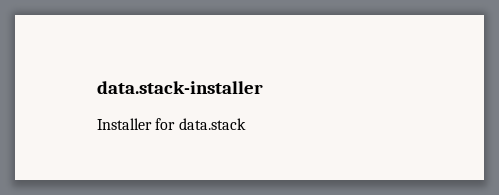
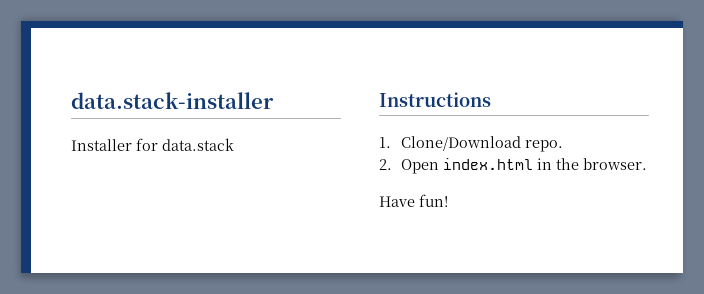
(246, 124) none -> [379,92,491,107] [379,136,564,152] [379,158,648,174] [379,194,448,207] // Instructions // 1. Clone/Download repo. // 2. Open index.html in the browser. // Have fun!

